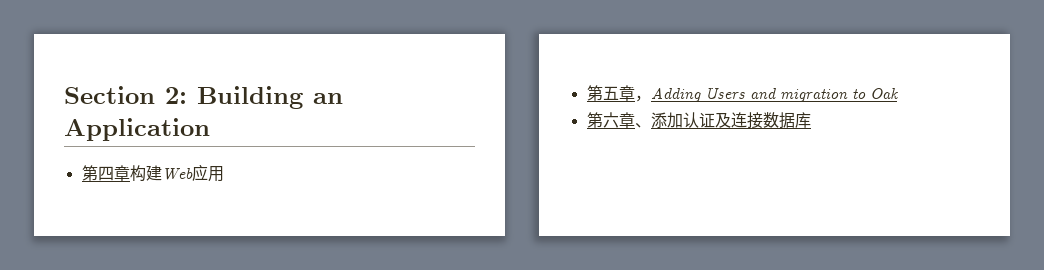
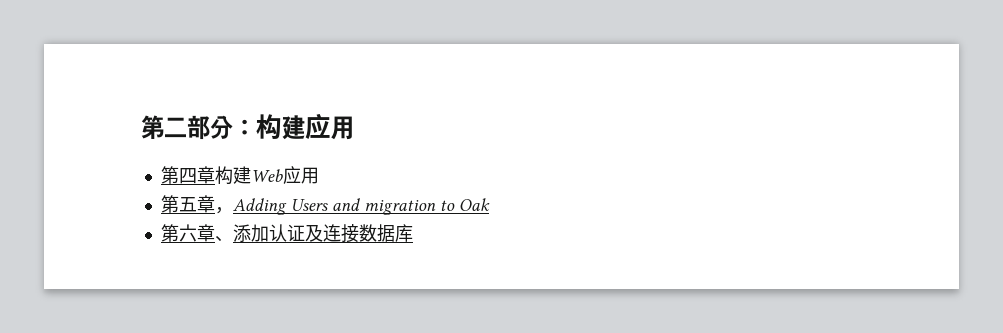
[64,86,343,109] [64,118,210,141] Section 2: Building an Application -> [141,113,354,140] 第二部分：构建应用

